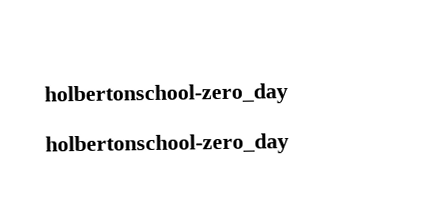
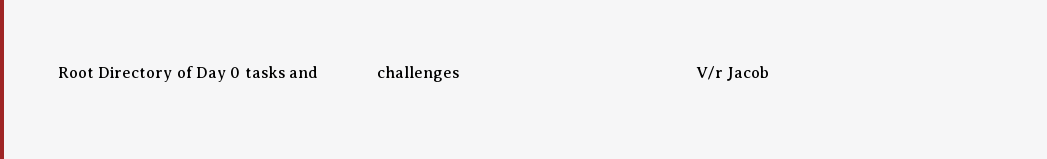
[44,83,288,107] [45,133,289,157] holbertonschool-zero_day // holbertonschool-zero_day -> [58,66,459,82] [696,66,770,81] Root Directory of Day 0 tasks and challenges // V/r Jacob

